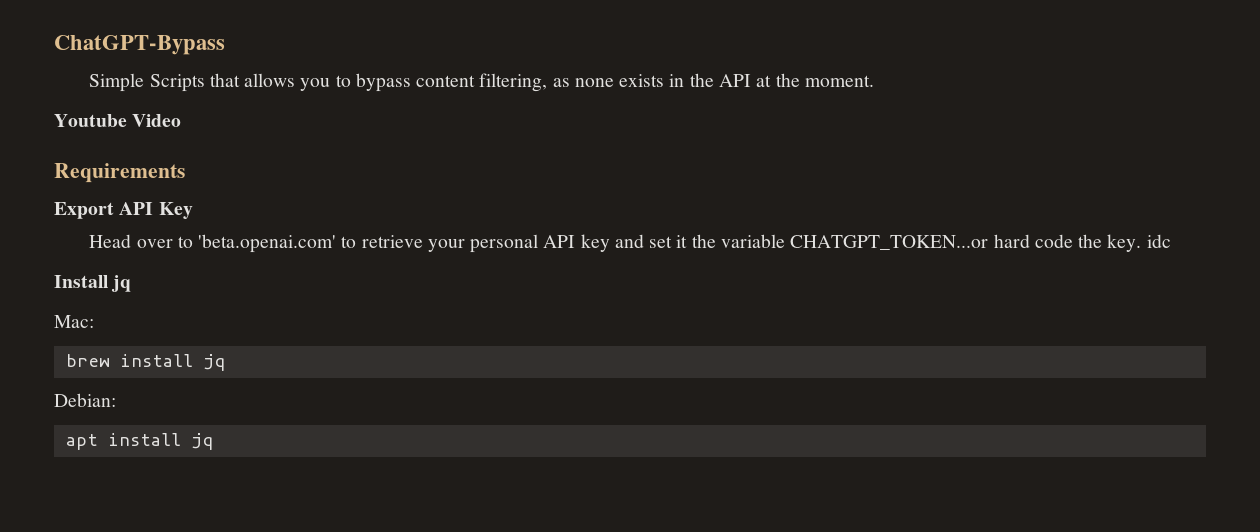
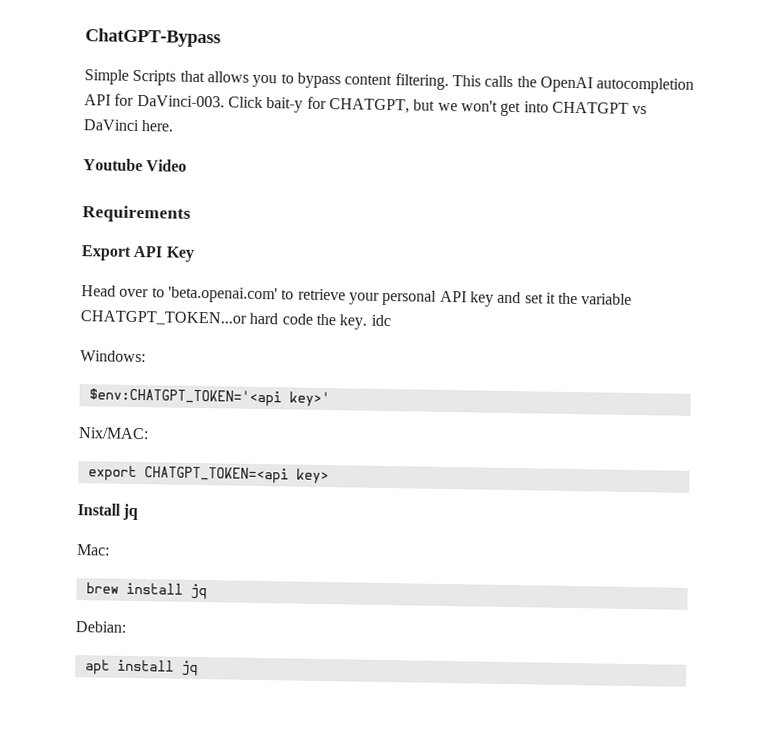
[479,73,874,92] filtering, as none exists in the API at the moment. -> [394,73,695,94] [84,93,648,117] [83,119,175,132] filtering. This calls the OpenAI autocompletion API for DaVinci-003. Click bait-y for CHATGPT, but we won't get into CHATGPT vs DaVinci here.
(1171, 241) none -> [80,350,146,363] [88,388,330,408] [78,427,149,440] [87,465,329,485] // Windows: // $env:CHATGPT_TOKEN='<api key>' // Nix/MAC: // export CHATGPT_TOKEN=<api key>

